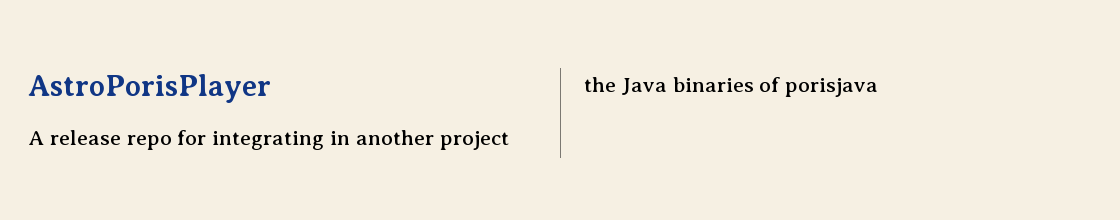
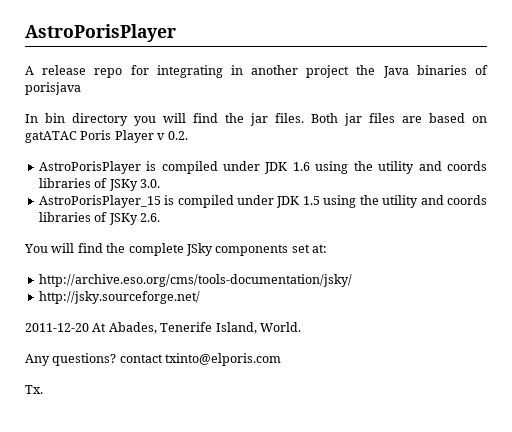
(879, 87) none -> [25,113,487,126] [25,130,188,143] [38,161,488,174] [38,178,160,191] [38,195,488,208] [38,212,160,225] [24,243,327,256] [38,274,352,287] [38,291,200,304] [25,322,301,334] [25,353,282,366] [25,385,43,394] // In bin directory you will find the jar files. Both jar files are based on gatATAC Poris Player v 0.2. // AstroPorisPlayer is compiled under JDK 1.6 using the utility and coords libraries of JSKy 3.0. // AstroPorisPlayer_15 is compiled under JDK 1.5 using the utility and coords libraries of JSKy 2.6. // You will find the complete JSky components set at: // http://archive.eso.org/cms/tools-documentation/jsky/ // http://jsky.sourceforge.net/ // 2011-12-20 At Abades, Tenerife Island, World. // Any questions? contact txinto@elporis.com // Tx.

